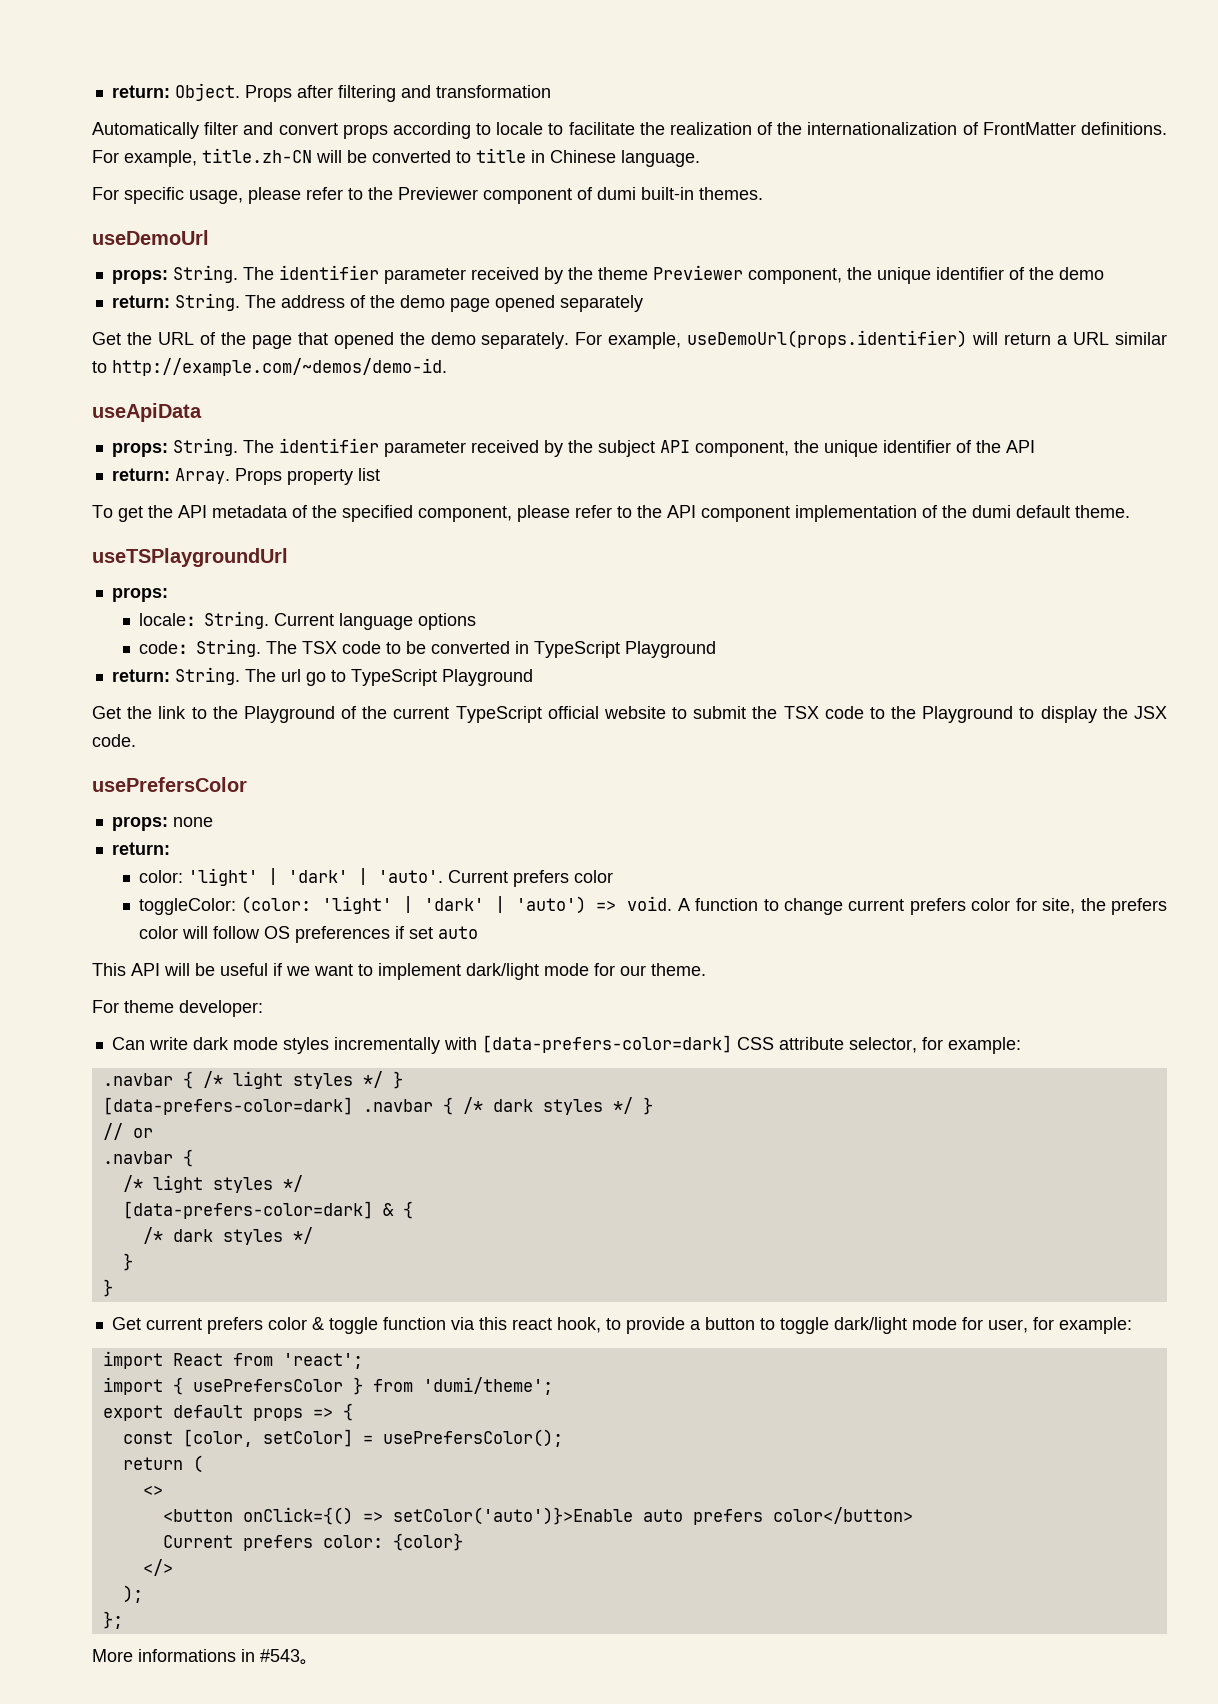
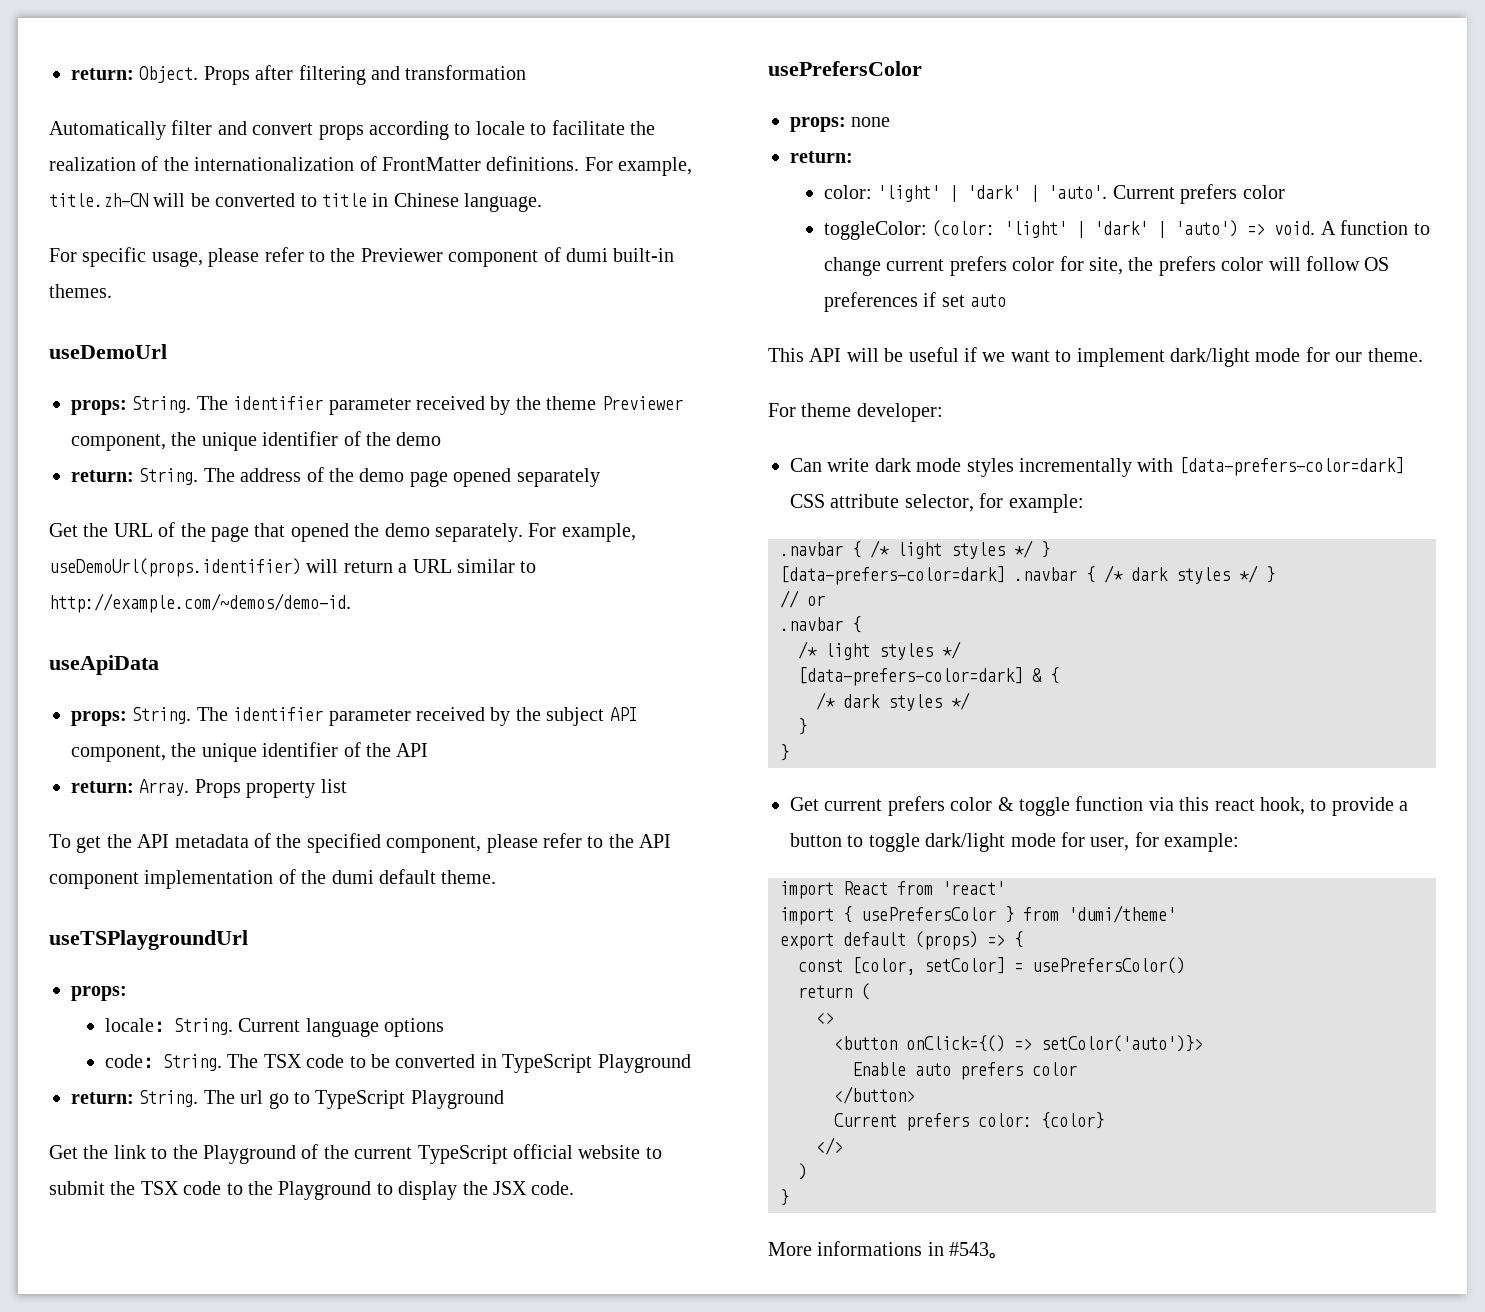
[282,1353,363,1369] 'react'; -> [942,881,1005,895] 'react'
[422,1377,553,1395] 'dumi/theme'; -> [1068,905,1176,923] 'dumi/theme'
[252,1408,303,1421] props -> [915,931,978,950] (props)
[382,1429,563,1447] usePrefersColor(); -> [1032,957,1185,974] usePrefersColor()
[392,1507,913,1525] setColor('auto')}>Enable auto prefers color</button> -> [1041,1035,1203,1052] [852,1062,1077,1080] [834,1086,915,1104] setColor('auto')}> // Enable auto prefers color // </button>
[122,1585,143,1603] [102,1611,123,1629] ); // }; -> [798,1163,807,1180] [780,1189,789,1206] ) // }

